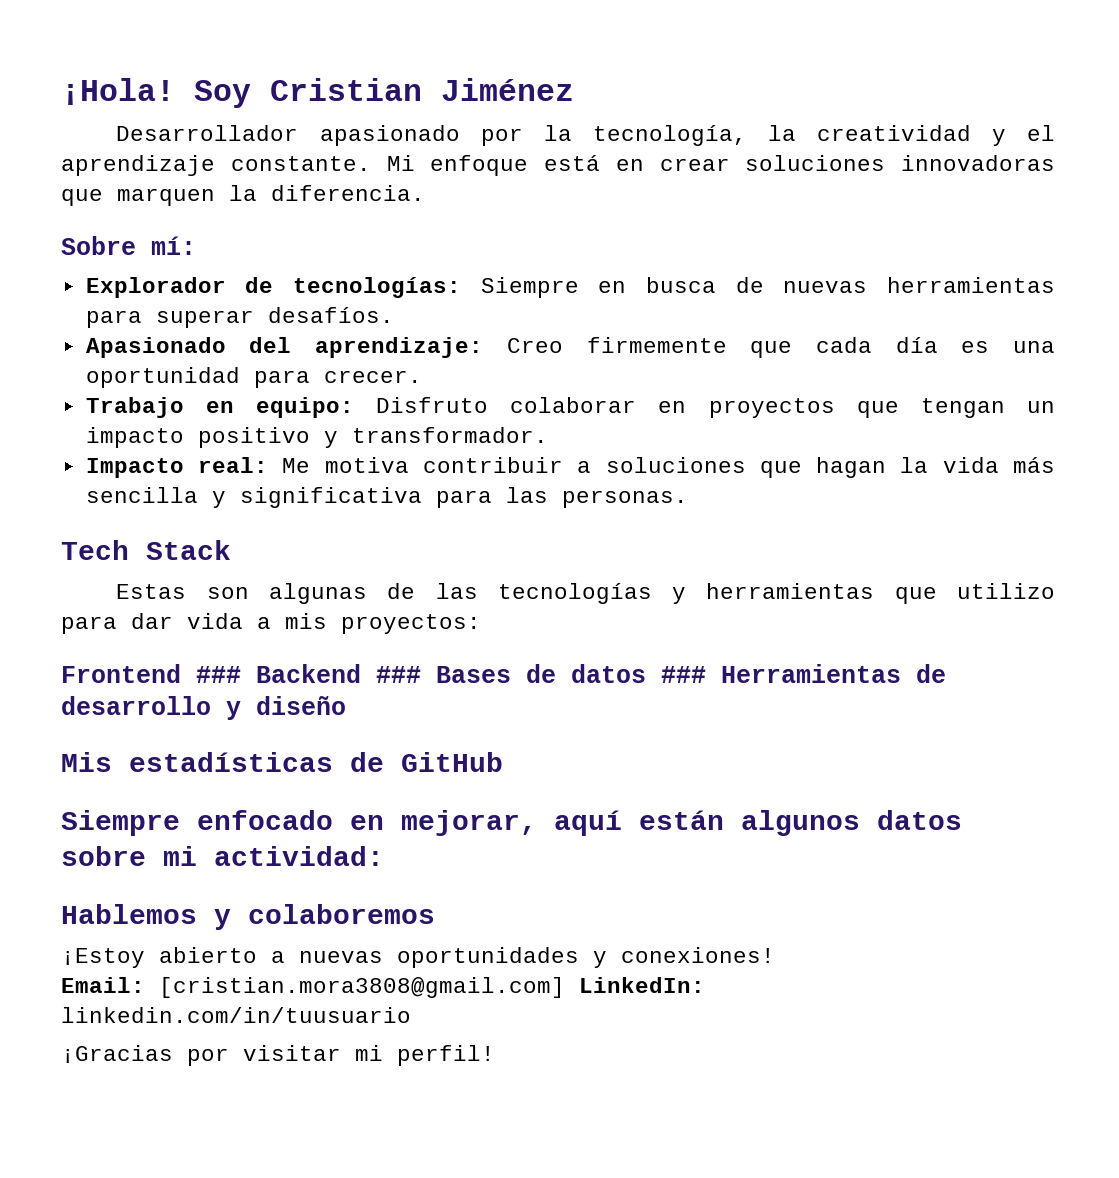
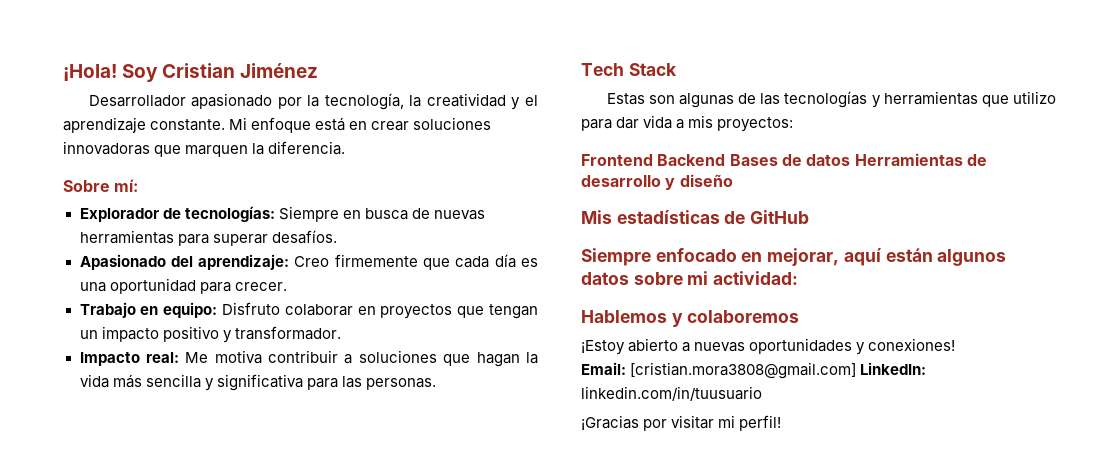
[196,664,421,683] ### Backend ### -> [657,154,726,166] Backend
[661,666,706,683] ### -> (851, 160) none

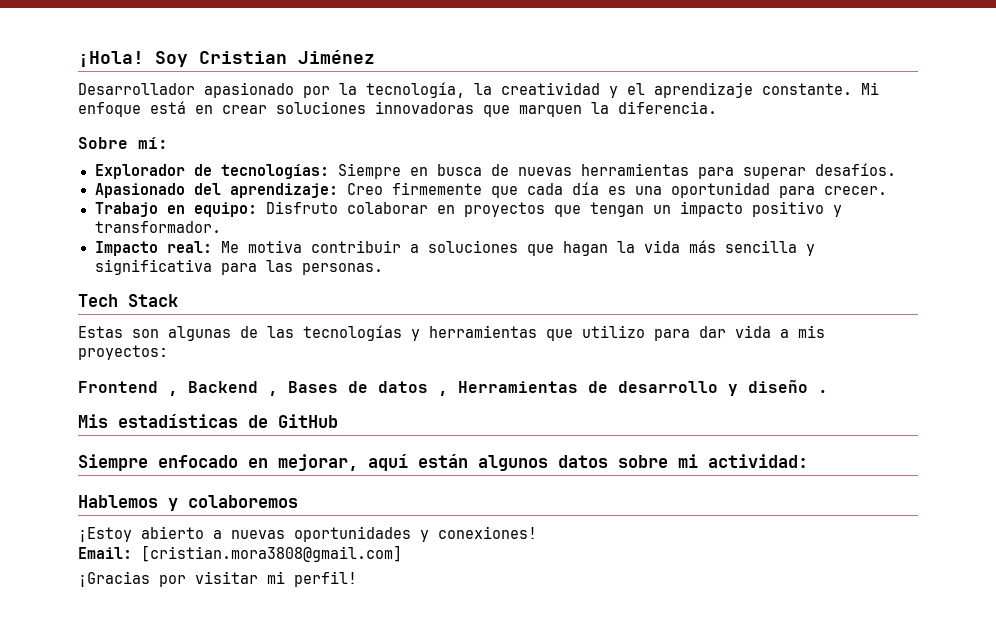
[657,154,726,166] Backend -> [168,381,278,396] , Backend ,
(851, 160) none -> [438,391,448,396] ,
(733, 180) none -> [818,390,828,393] .
[860,362,927,375] [581,386,762,401] LinkedIn: linkedin.com/in/tuusuario -> (402, 553) none

